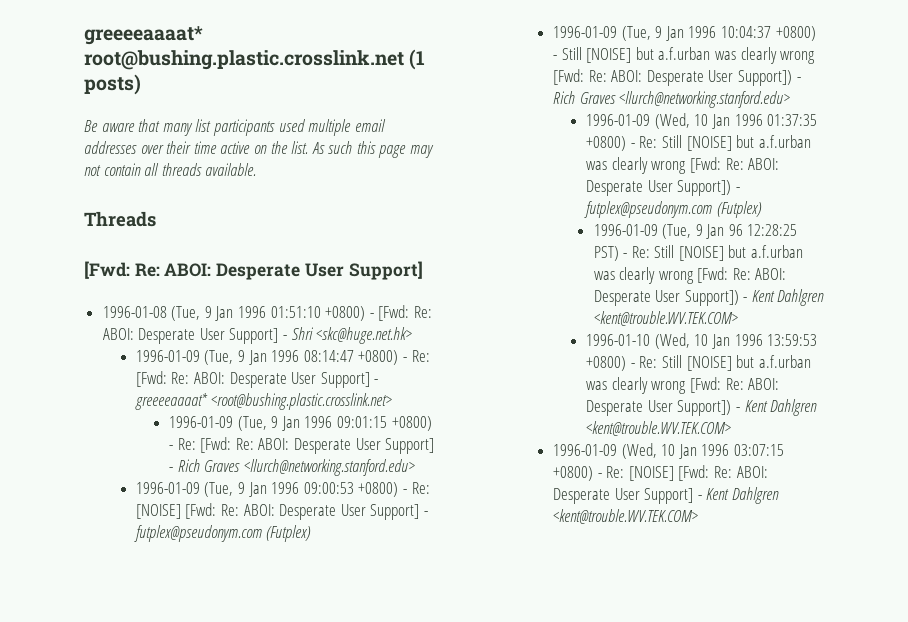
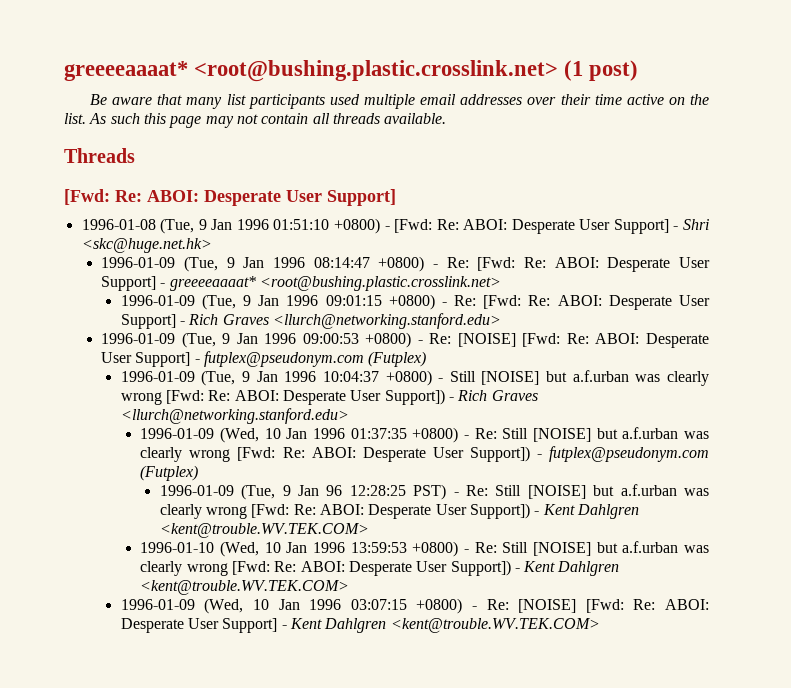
[84,26,203,45] [84,49,426,70] [84,74,141,95] greeeeaaaat* root@bushing.plastic.crosslink.net (1 posts) -> [64,60,639,82] greeeeaaaat* <root@bushing.plastic.crosslink.net> (1 post)

